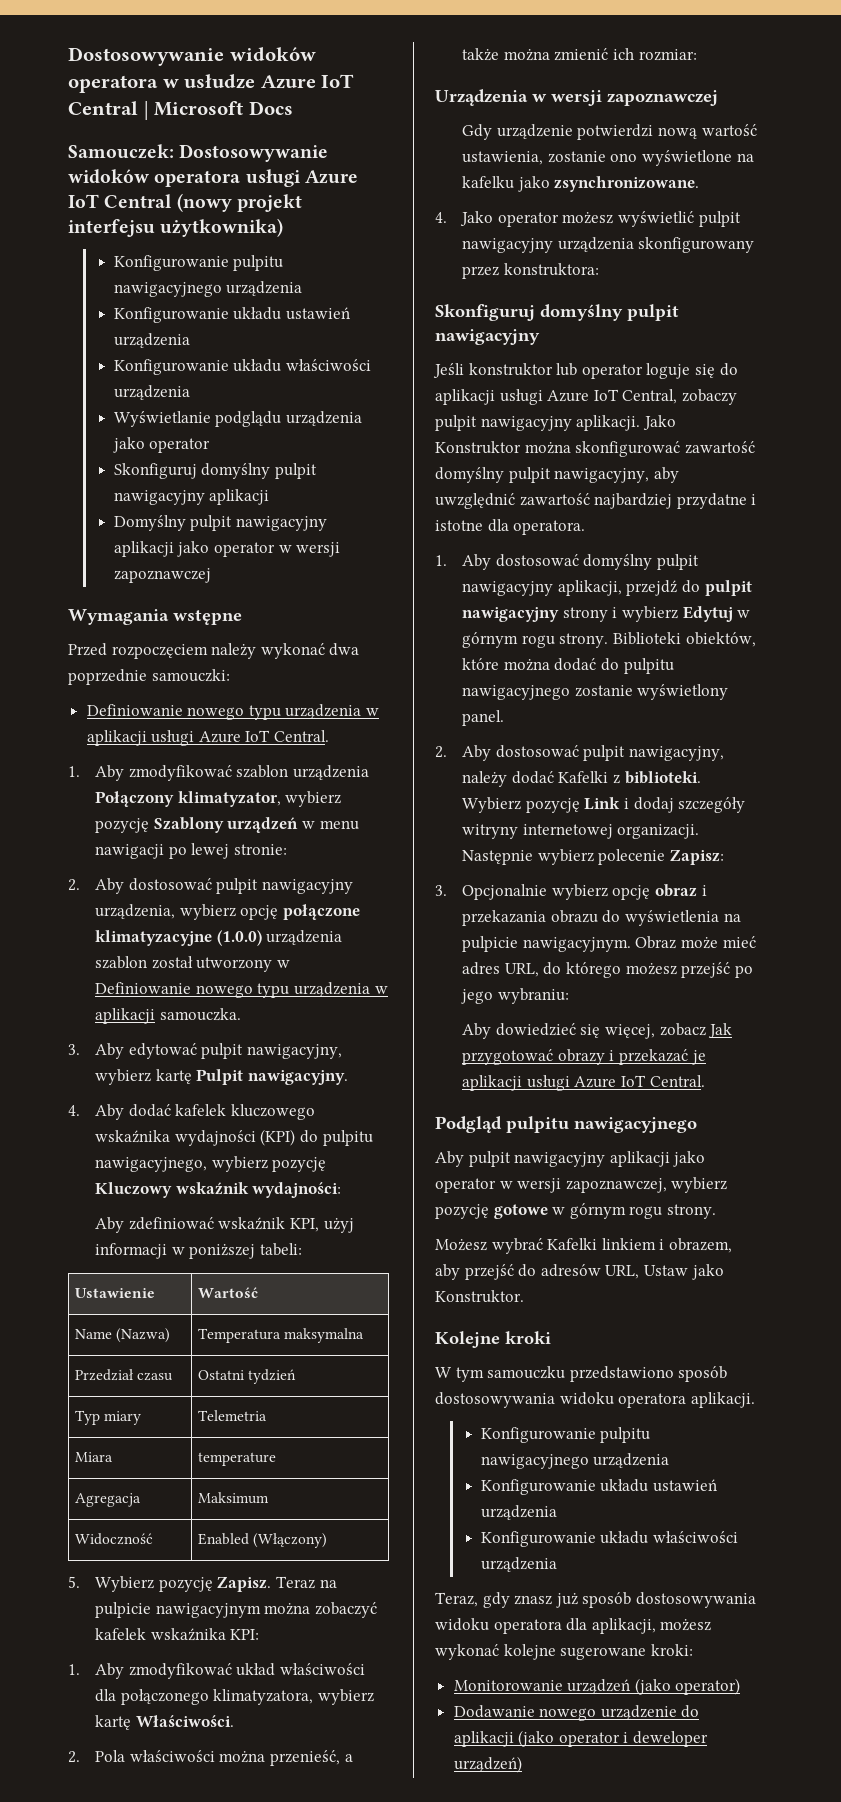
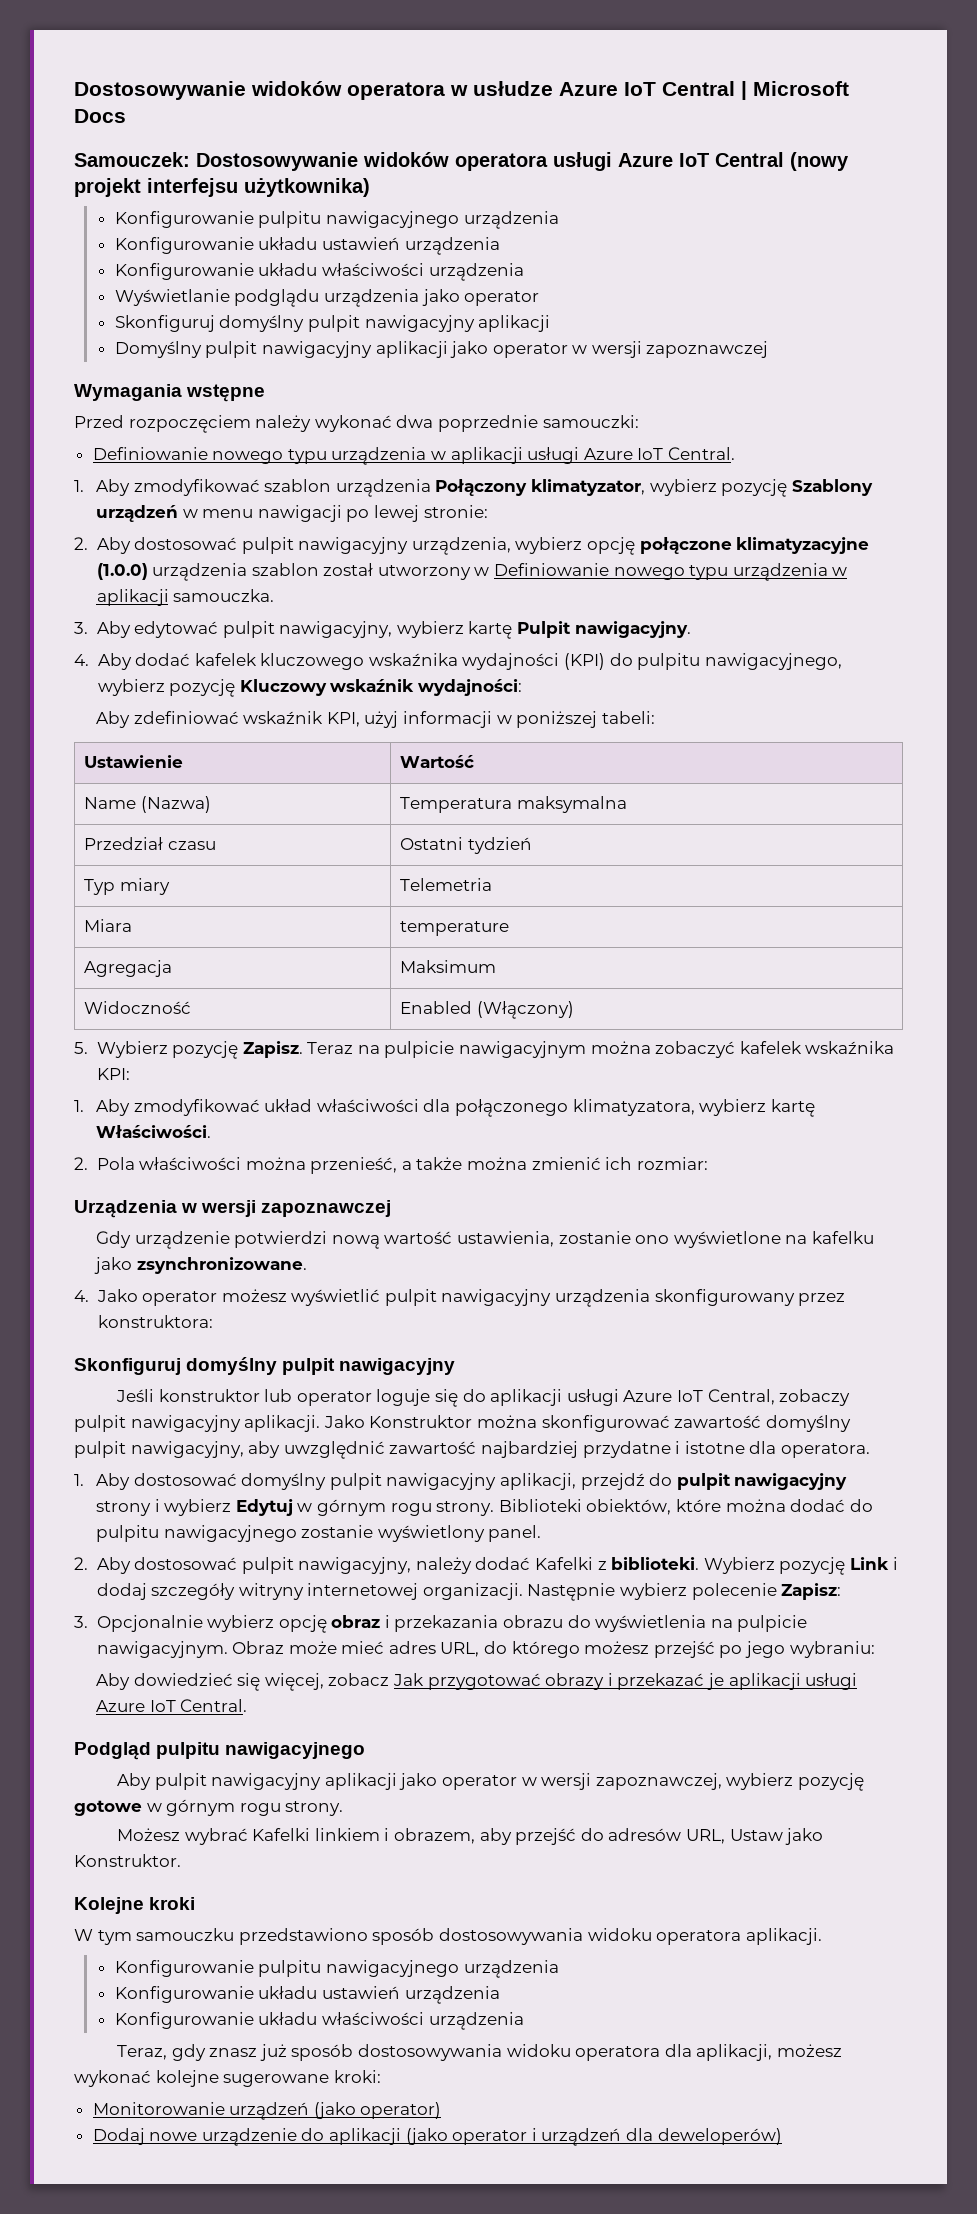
[453,1705,597,1721] Dodawanie nowego -> [92,2128,198,2145] Dodaj nowe
[633,1731,709,1747] [453,1756,522,1773] deweloper urządzeń) -> [541,2128,782,2146] urządzeń dla deweloperów)

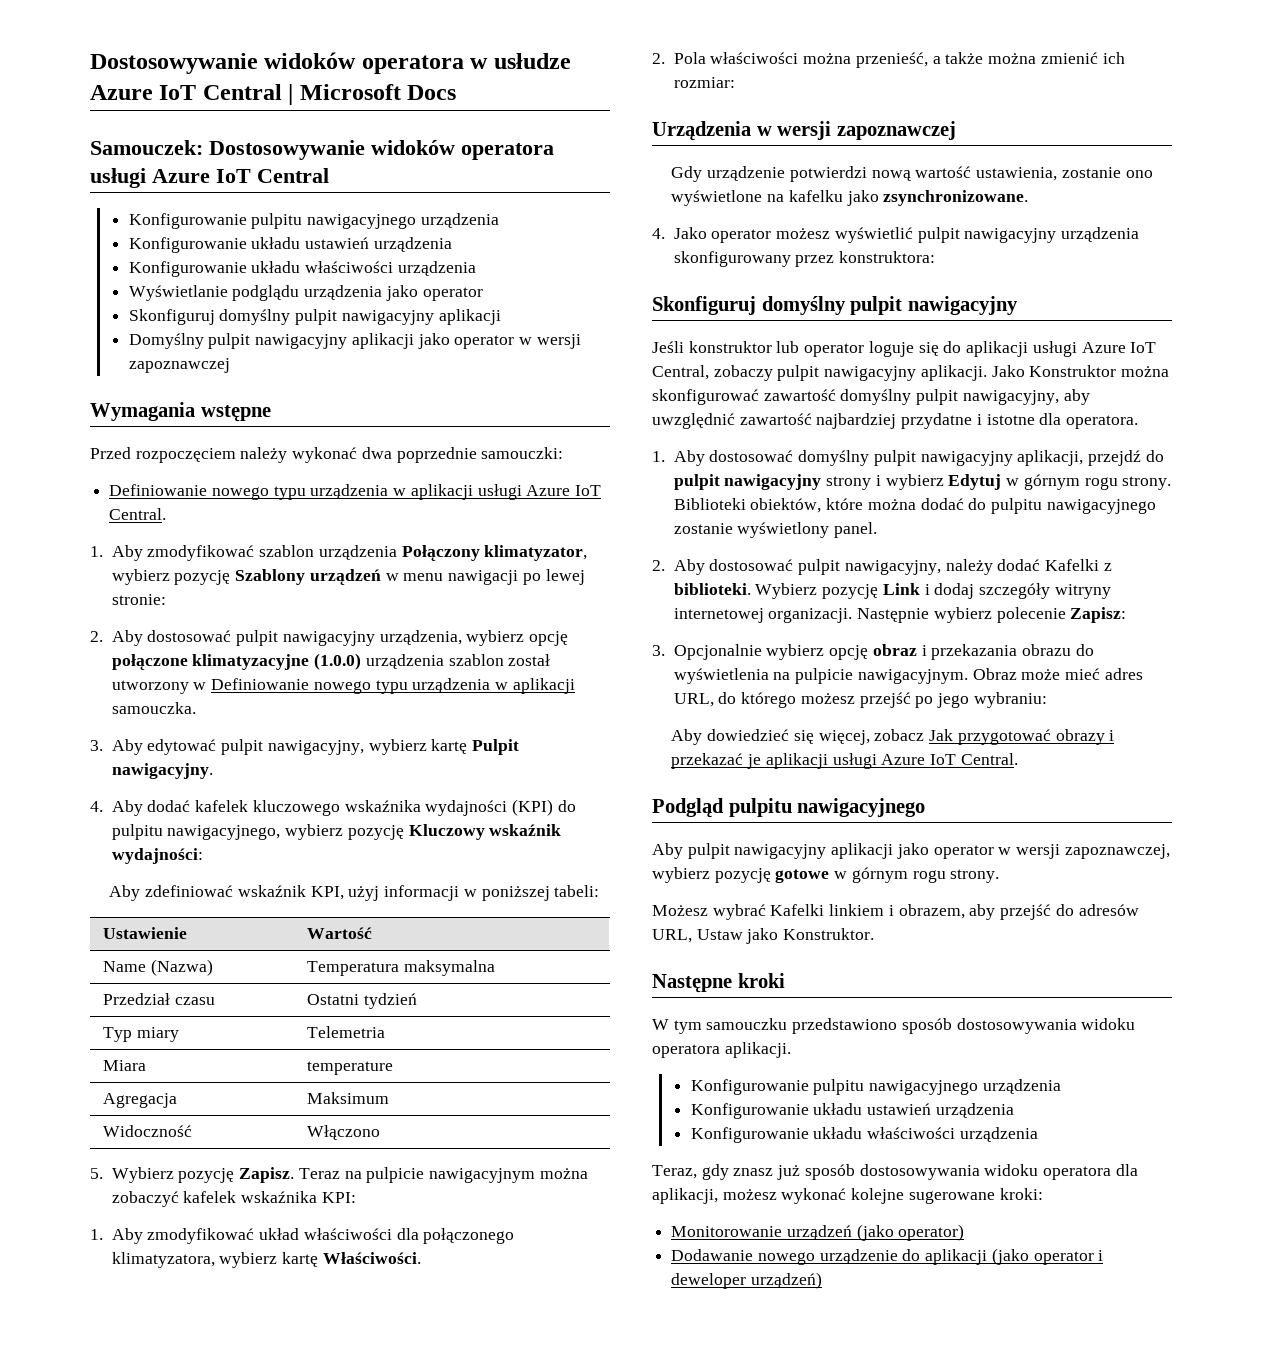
[790,152,849,171] [74,178,370,197] (nowy projekt interfejsu użytkownika) -> (329, 175) none
[400,1001,575,1019] Enabled (Włączony) -> [307,1125,381,1140] Włączono
[74,1897,144,1914] Kolejne -> [652,974,732,993] Następne
[92,2128,198,2145] Dodaj nowe -> [671,1249,815,1265] Dodawanie nowego
[541,2128,782,2146] urządzeń dla deweloperów) -> [671,1272,822,1289] deweloper urządzeń)

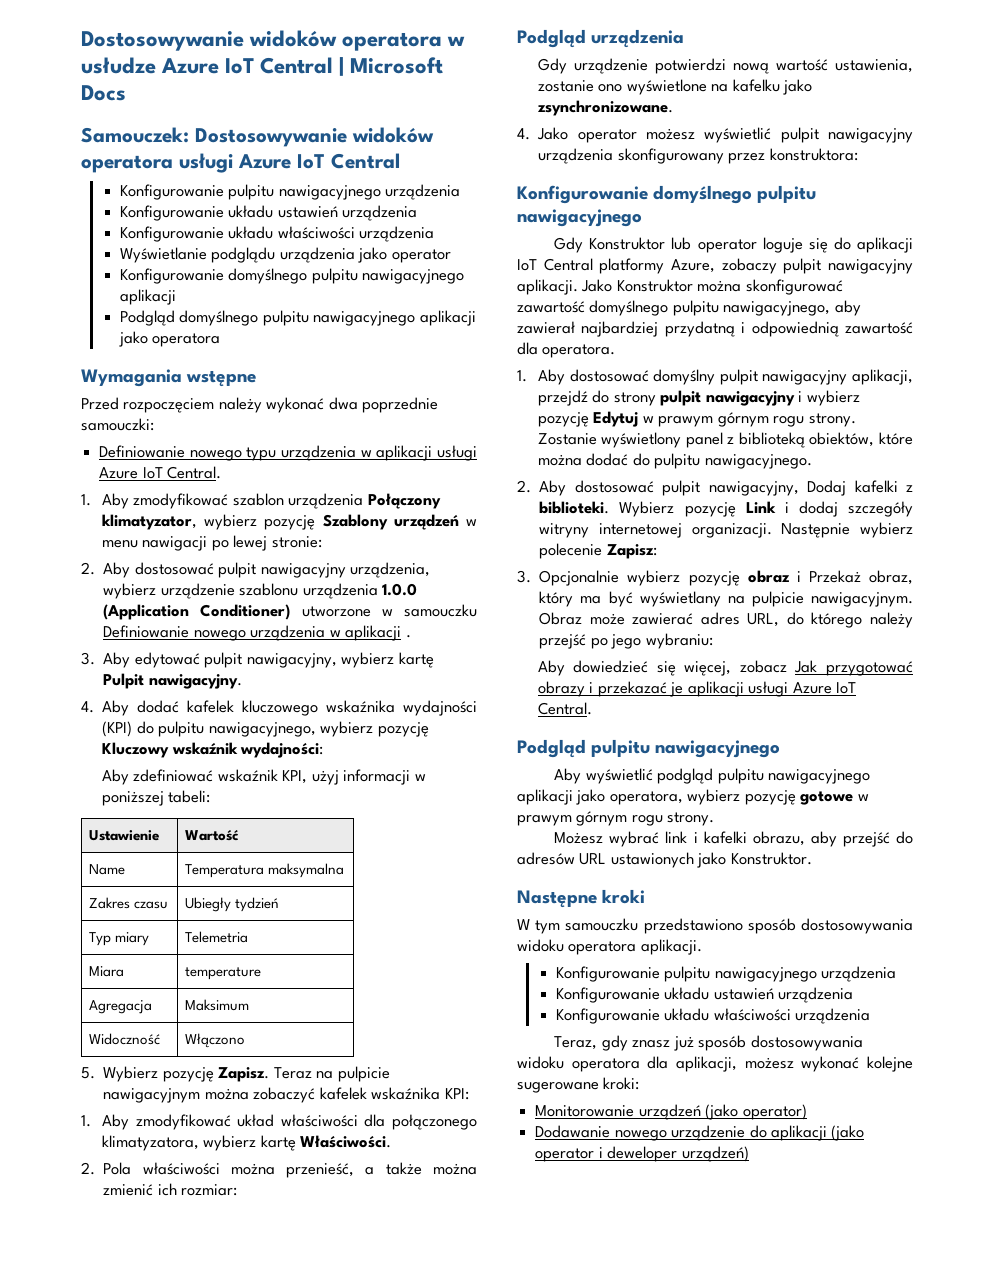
[128,309,501,325] [128,333,581,349] [128,358,230,373] Skonfiguruj domyślny pulpit nawigacyjny aplikacji // Domyślny pulpit nawigacyjny aplikacji jako operator w wersji zapoznawczej -> [120,268,465,284] [120,289,177,305] [120,310,476,326] [119,331,221,347] Konfigurowanie domyślnego pulpitu nawigacyjnego aplikacji // Podgląd domyślnego pulpitu nawigacyjnego aplikacji jako operatora
[529,631,569,646] [111,653,551,670] [111,678,575,694] [111,702,196,714] opcję połączone klimatyzacyjne (1.0.0) urządzenia szablon został utworzony w Definiowanie nowego typu urządzenia w aplikacji samouczka. -> [160,583,418,599] [103,604,477,620] [103,625,411,641] urządzenie szablonu urządzenia 1.0.0 (Application Conditioner) utworzone w samouczku Definiowanie nowego urządzenia w aplikacji .
[150,959,213,976] (Nazwa) -> (125, 869) none
[103,993,171,1005] Przedział -> [88,897,130,909] Zakres
[307,994,360,1005] Ostatni -> [184,897,231,912] Ubiegły
[652,121,956,141] Urządzenia w wersji zapoznawczej -> [517,29,685,48] Podgląd urządzenia
[652,296,1018,315] [652,341,772,353] Skonfiguruj domyślny pulpit nawigacyjny // Jeśli konstruktor -> [517,185,817,204] [517,209,642,227] [554,237,666,253] Konfigurowanie domyślnego pulpitu nawigacyjnego // Gdy Konstruktor
[1032,341,1157,357] [652,365,709,380] usługi Azure IoT Central, -> [517,258,715,274] IoT Central platformy Azure,
[840,389,1090,405] [652,413,1035,429] domyślny pulpit nawigacyjny, aby uwzględnić zawartość najbardziej przydatne i istotne -> [589,300,861,316] [517,321,913,337] domyślnego pulpitu nawigacyjnego, aby zawierał najbardziej przydatną i odpowiednią zawartość
[673,474,872,490] pulpit nawigacyjny strony -> [613,390,795,406] strony pulpit nawigacyjny
(944, 482) none -> [537,412,589,427] pozycję
[1023,474,1172,490] [673,498,746,510] górnym rogu strony. Biblioteki -> [658,412,856,427] [537,432,805,448] prawym górnym rogu strony. Zostanie wyświetlony panel z biblioteką
[1046,499,1156,514] [673,522,878,538] nawigacyjnego zostanie wyświetlony panel. -> [704,454,812,469] nawigacyjnego.
[945,559,1100,575] należy dodać Kafelki -> [807,480,898,496] Dodaj kafelki
[829,645,869,660] opcję -> [688,571,740,586] pozycję
[931,644,1094,660] [673,668,769,684] przekazania obrazu do wyświetlenia -> [808,570,913,585] [539,591,721,607] Przekaż obraz, który ma być wyświetlany
[1065,668,1101,680] mieć -> [632,613,694,625] zawierać
[800,693,855,704] możesz -> [870,612,913,628] należy
[687,843,1170,859] pulpit nawigacyjny aplikacji jako operator w wersji zapoznawczej, -> [585,768,871,784] [517,789,683,805] wyświetlić podgląd pulpitu nawigacyjnego aplikacji jako operatora,
(848, 875) none -> [517,815,572,826] prawym
[770,904,965,919] Kafelki linkiem i obrazem, -> [665,831,805,846] link i kafelki obrazu,
[652,929,743,943] URL, Ustaw -> [579,852,694,868] URL ustawionych

